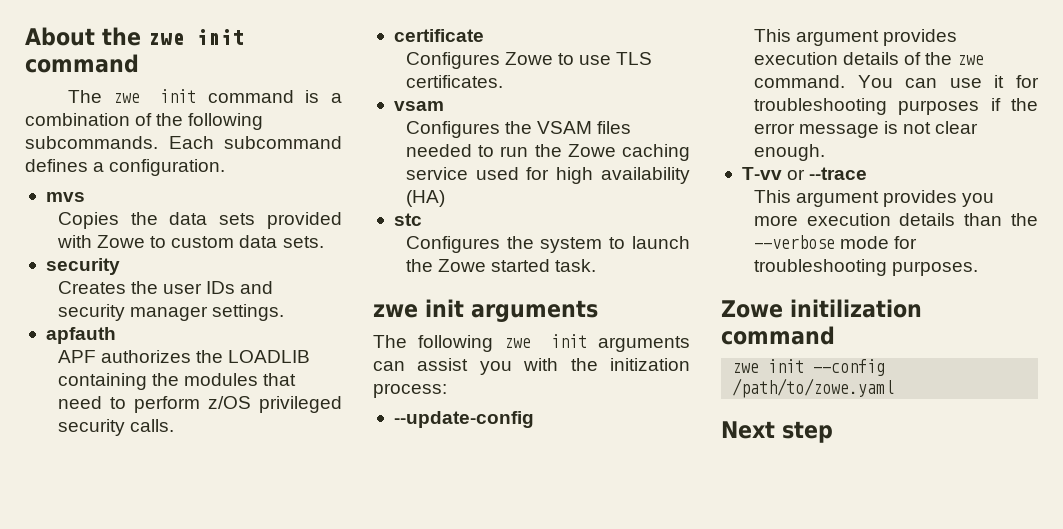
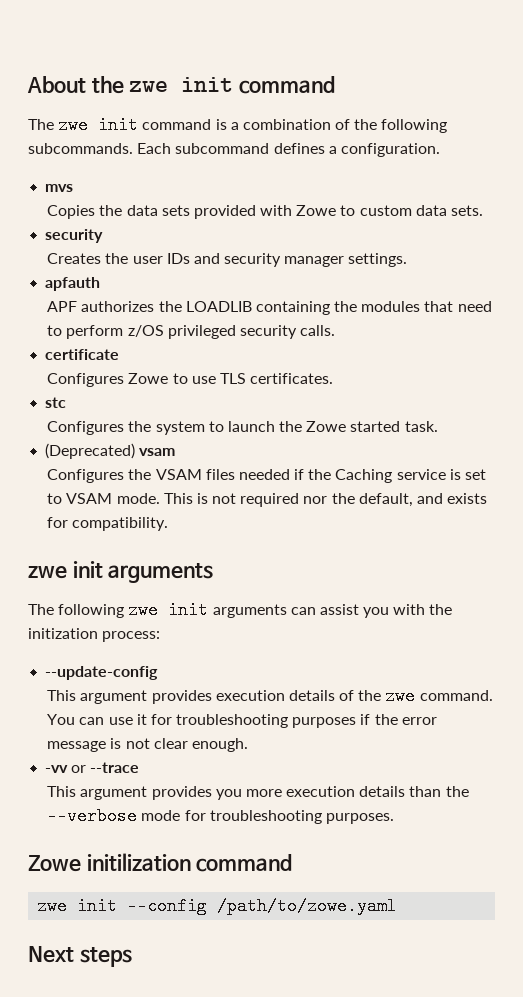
[393,101,444,111] [405,121,632,138] [405,144,690,161] [405,167,690,184] [405,190,445,207] // vsam // Configures the VSAM files needed to run the Zowe caching service used for high availability (HA) -> (334, 378) none
(597, 265) none -> [45,443,176,459] [47,469,487,483] [47,493,488,507] [47,517,169,531] // (Deprecated) vsam // Configures the VSAM files needed if the Caching service is set to VSAM mode. This is not required nor the default, and exists for compatibility.
[741,167,782,180] T-vv -> [45,765,69,773] -vv
[782,421,833,443] step -> [79,947,132,967] steps

